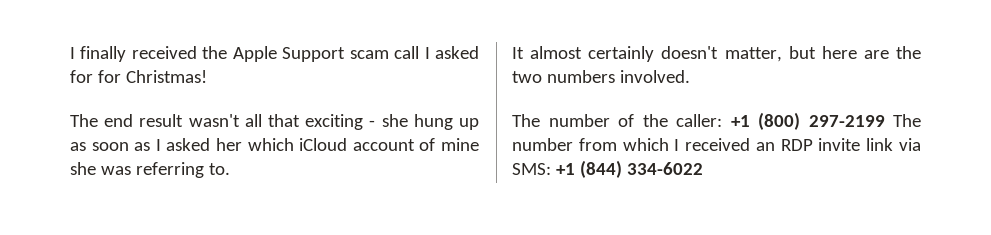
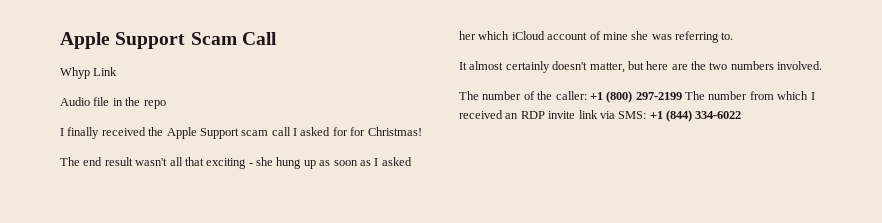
(70, 53) none -> [60,32,277,49] [60,67,118,79] [60,97,166,109] Apple Support Scam Call // Whyp Link // Audio file in the repo //

